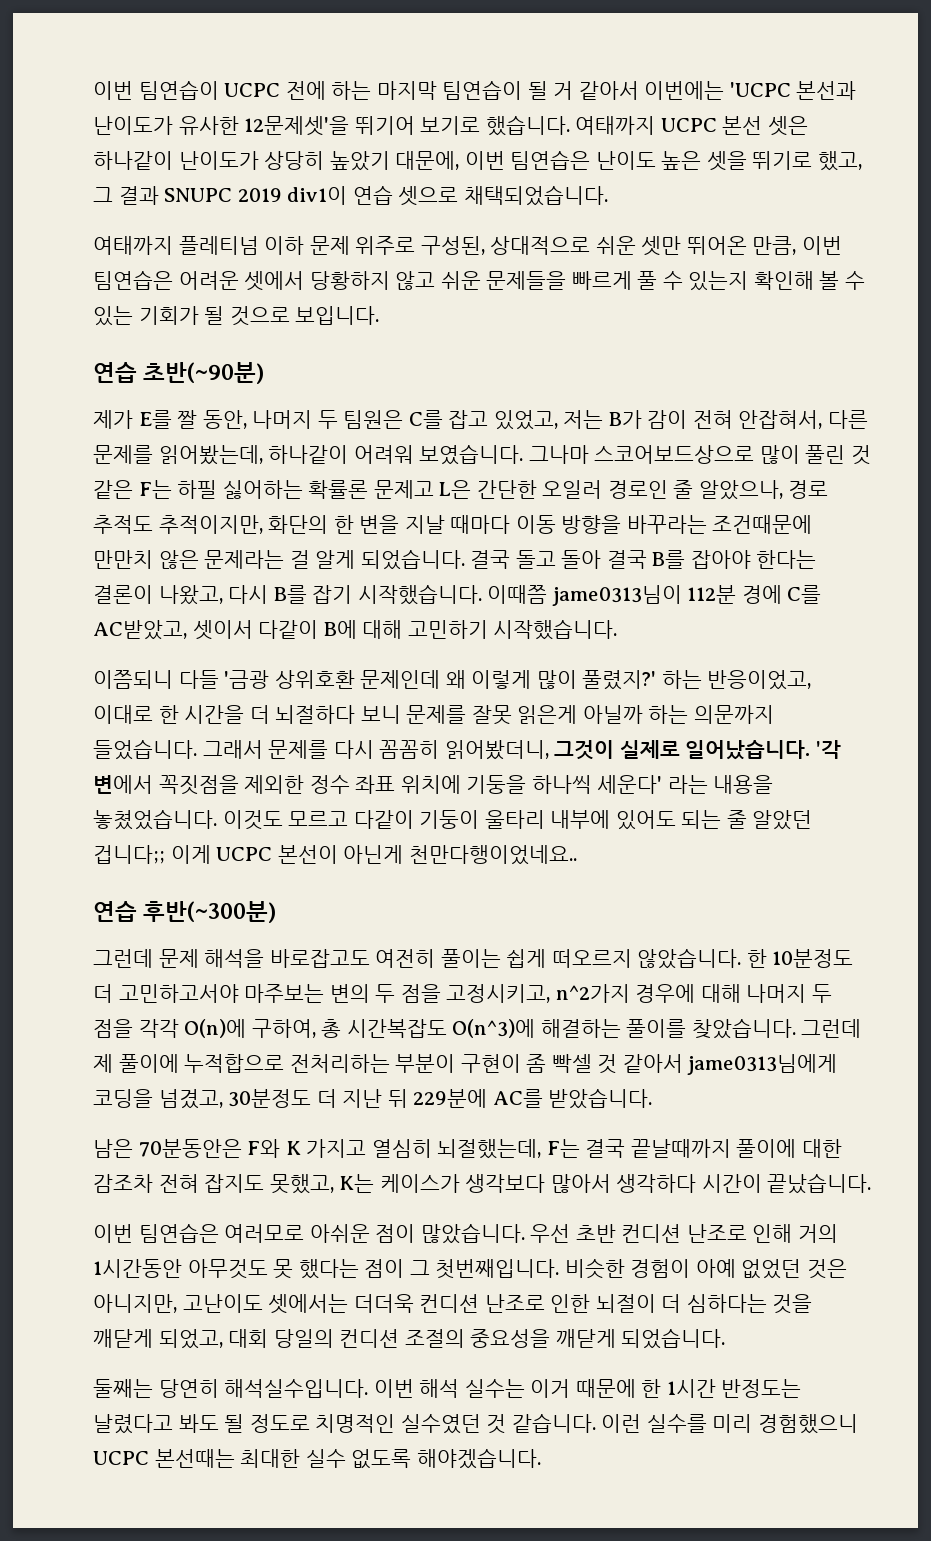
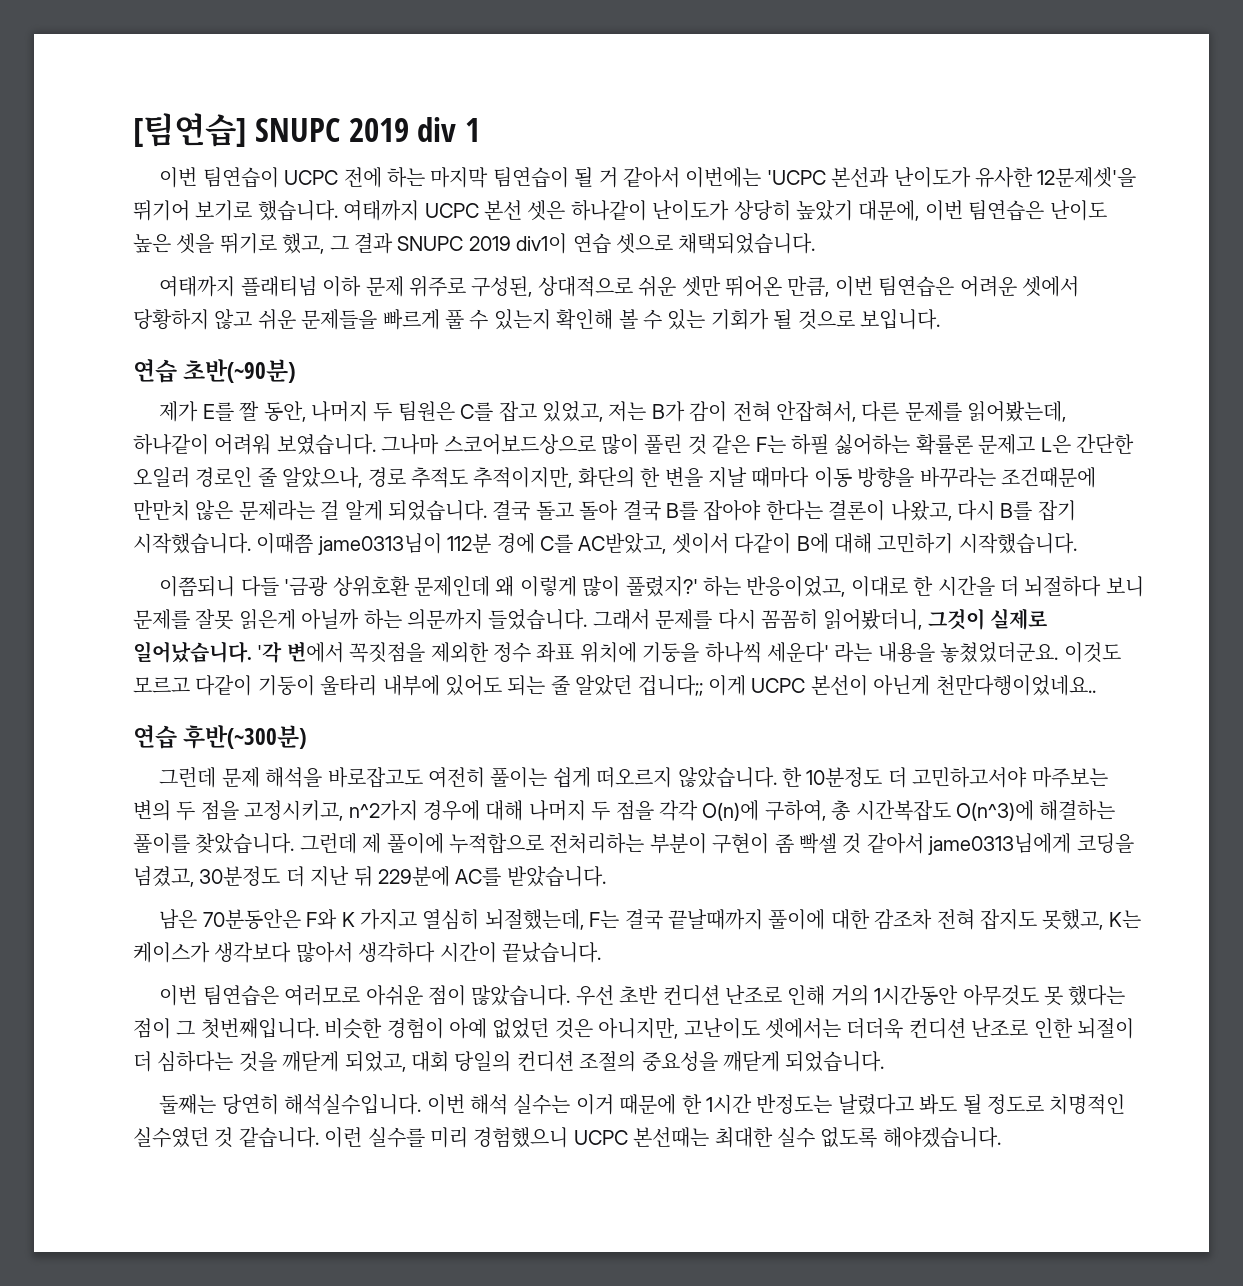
(93, 90) none -> [133,113,481,147] [팀연습] SNUPC 2019 div 1 //
[178,236,259,255] 플레티넘 -> [240,276,317,297] 플래티넘
[93,809,217,830] 놓쳤었습니다. -> [940,642,1059,663] 놓쳤었더군요.

